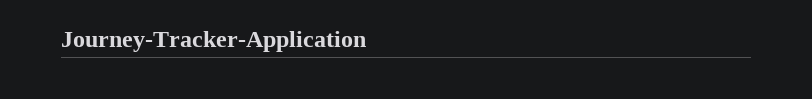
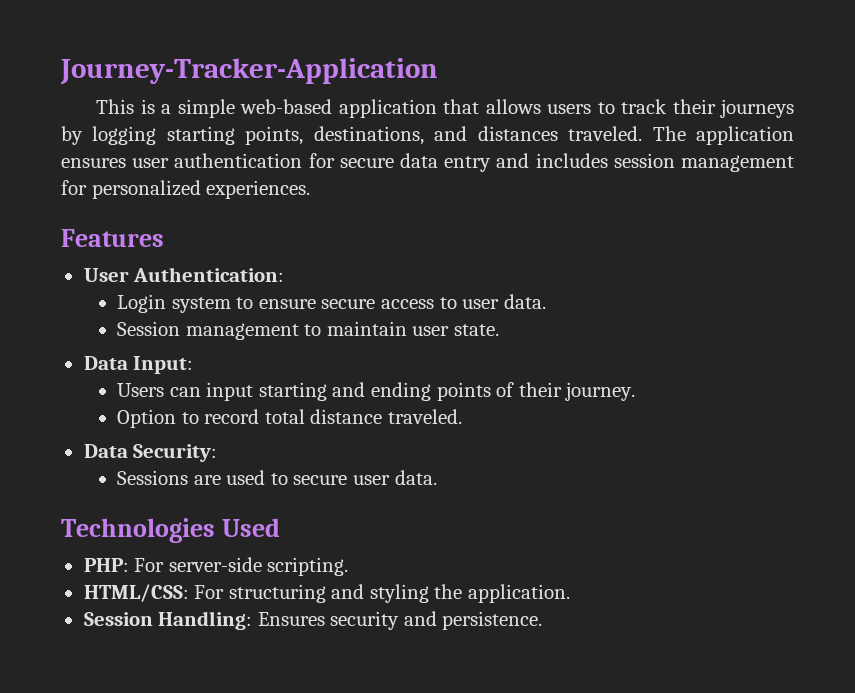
(366, 41) none -> [96,99,795,118] [61,126,795,145] [61,153,794,172] [61,180,311,199] [61,229,164,247] [83,267,285,282] [117,294,546,313] [117,321,500,340] [83,356,194,374] [117,382,636,401] [117,409,463,428] [83,444,218,462] [117,470,437,485] [61,518,280,543] [83,557,349,576] [83,584,570,603] [83,611,543,630] // This is a simple web-based application that allows users to track their journeys by logging starting points, destinations, and distances traveled. The application ensures user authentication for secure data entry and includes session management for personalized experiences. // Features // User Authentication: // Login system to ensure secure access to user data. // Session management to maintain user state. // Data Input: // Users can input starting and ending points of their journey. // Option to record total distance traveled. // Data Security: // Sessions are used to secure user data. // Technologies Used // PHP: For server-side scripting. // HTML/CSS: For structuring and styling the application. // Session Handling: Ensures security and persistence.

